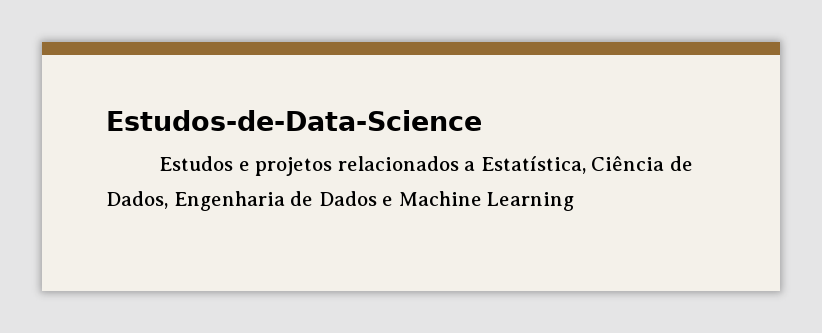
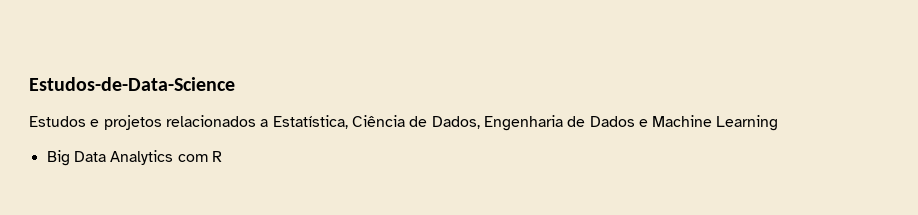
(575, 201) none -> [46,150,222,166] // Big Data Analytics com R

